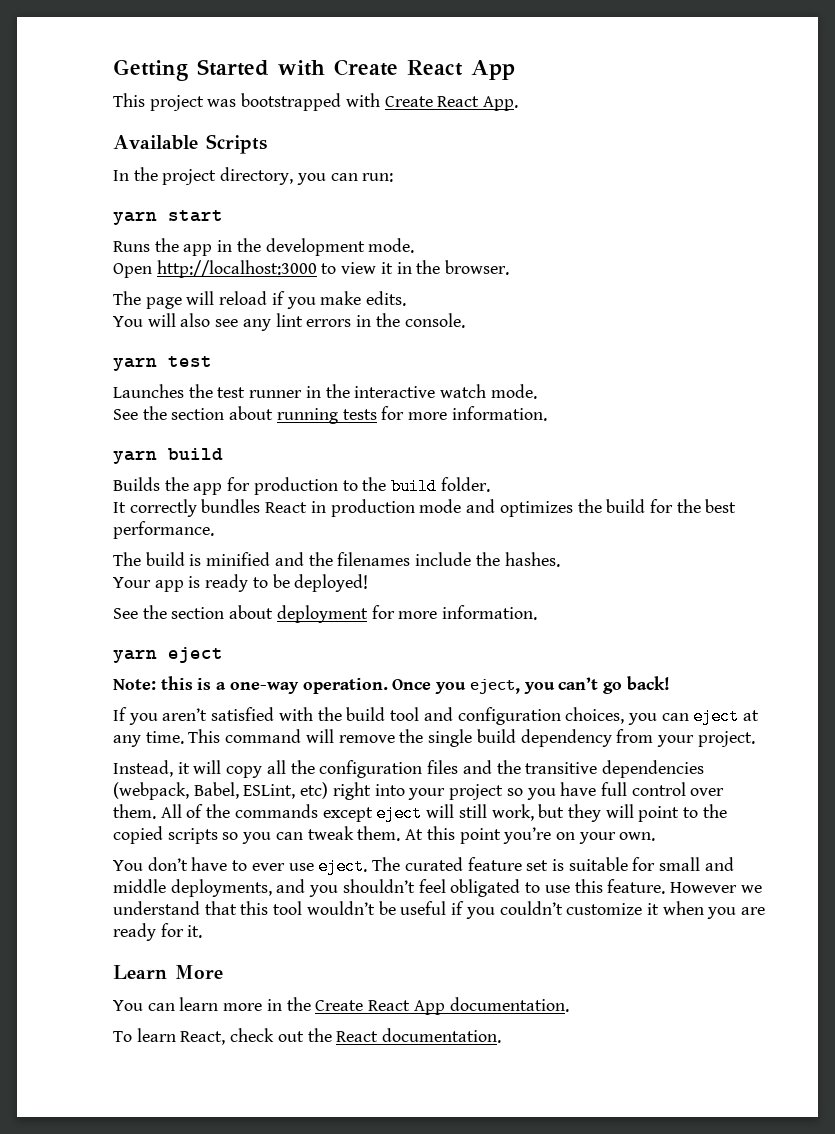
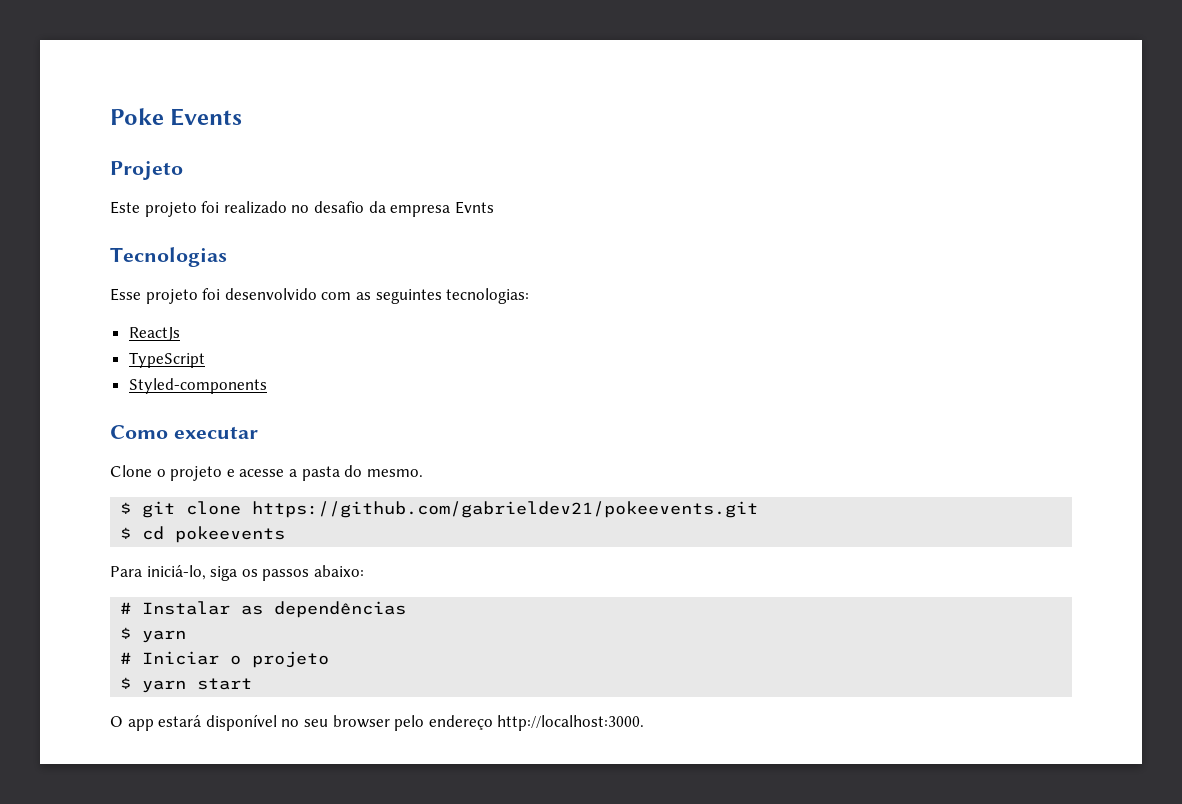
[113,59,515,81] [113,93,519,111] [113,134,267,154] [113,167,394,185] [113,210,223,225] [113,238,415,256] [113,260,510,278] [113,291,407,309] [113,313,465,331] [113,356,212,371] [113,384,537,399] [113,406,547,424] [113,448,223,464] [113,477,490,495] [113,499,737,517] [113,521,214,539] [113,552,560,567] [113,574,369,592] [113,605,538,623] [113,647,223,663] [113,676,670,694] [113,707,760,725] [113,729,755,747] [113,760,704,778] [113,782,725,800] [113,804,727,822] [113,826,656,844] [113,857,734,875] [113,879,762,897] [113,901,766,919] [113,923,203,941] [113,965,223,979] [113,997,569,1015] [113,1028,502,1045] Getting Started with Create React App // This project was bootstrapped with Create React App. // Available Scripts // In the project directory, you can run: // yarn start // Runs the app in the development mode. // Open http://localhost:3000 to view it in the browser. // The page will reload if you make edits. // You will also see any lint errors in the console. // yarn test // Launches the test runner in the interactive watch mode. // See the section about running tests for more information. // yarn build // Builds the app for production to the build folder. // It correctly bundles React in production mode and optimizes the build for the best performance. // The build is minified and the filenames include the hashes. // Your app is ready to be deployed! // See the section about deployment for more information. // yarn eject // Note: this is a one-way operation. Once you eject, you can’t go back! // If you aren’t satisfied with the build tool and configuration choices, you can eject at any time. This command will remove the single build dependency from your project. // Instead, it will copy all the configuration files and the transitive dependencies (webpack, Babel, ESLint, etc) right into your project so you have full control over them. All of the commands except eject will still work, but they will point to the copied scripts so you can tweak them. At this point you’re on your own. // You don’t have to ever use eject. The curated feature set is suitable for small and middle deployments, and you shouldn’t feel obligated to use this feature. However we understand that this tool wouldn’t be useful if you couldn’t customize it when you are ready for it. // Learn More // You can learn more in the Create React App documentation. // To learn React, check out the React documentation. -> [110,108,243,126] [110,161,183,180] [110,201,494,217] [110,247,227,267] [110,288,530,304] [128,327,180,341] [128,352,205,368] [128,378,267,394] [110,425,258,439] [110,465,423,481] [120,501,759,518] [120,526,286,543] [110,565,364,581] [120,601,407,618] [120,627,187,643] [120,651,330,668] [120,677,253,693] [110,714,645,731] Poke Events // Projeto // Este projeto foi realizado no desafio da empresa Evnts // Tecnologias // Esse projeto foi desenvolvido com as seguintes tecnologias: // ReactJs // TypeScript // Styled-components // Como executar // Clone o projeto e acesse a pasta do mesmo. // $ git clone https://github.com/gabrieldev21/pokeevents.git // $ cd pokeevents // Para iniciá-lo, siga os passos abaixo: // # Instalar as dependências // $ yarn // # Iniciar o projeto // $ yarn start // O app estará disponível no seu browser pelo endereço http://localhost:3000.

